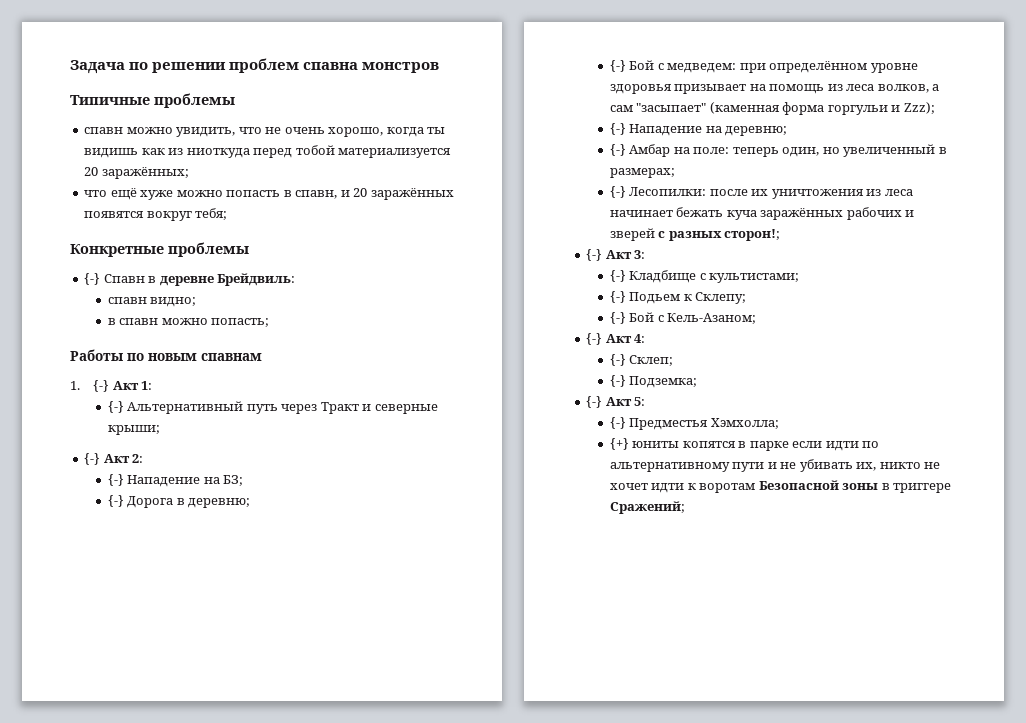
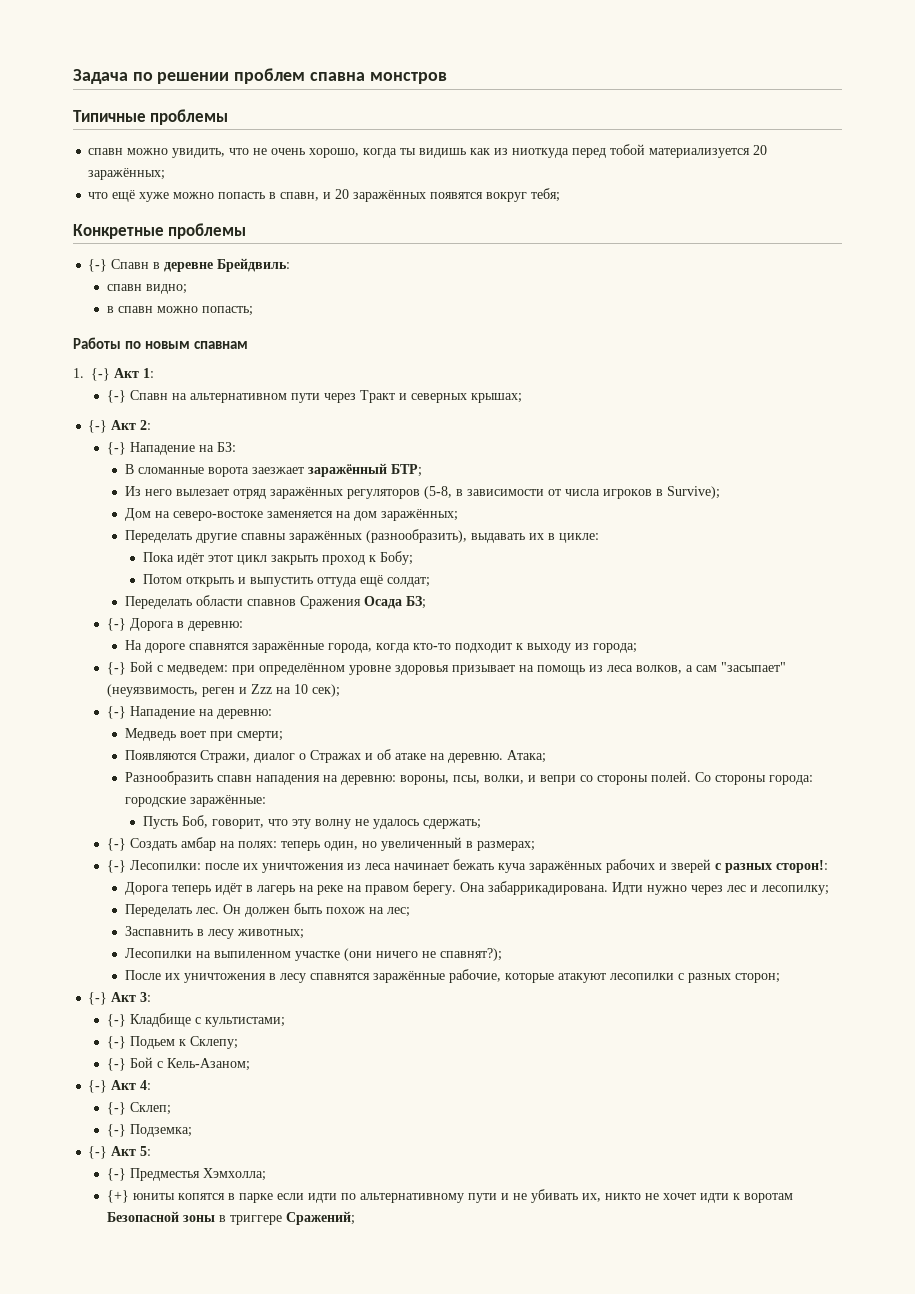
[127,401,278,414] Альтернативный путь -> [129,390,320,403] Спавн на альтернативном пути
[374,404,438,414] [107,425,160,435] северные крыши; -> [410,393,522,403] северных крышах;
[223,475,244,486] [107,495,251,508] БЗ; // {-} Дорога в деревню; -> [216,442,236,452] [124,463,422,477] [124,486,720,499] [124,508,458,521] [124,529,599,543] [142,551,413,565] [142,574,430,587] [124,595,426,609] [106,618,243,631] [124,640,637,653] БЗ: // В сломанные ворота заезжает заражённый БТР; // Из него вылезает отряд заражённых регуляторов (5-8, в зависимости от числа игроков в Survive); // Дом на северо-востоке заменяется на дом заражённых; // Переделать другие спавны заражённых (разнообразить), выдавать их в цикле: // Пока идёт этот цикл закрыть проход к Бобу; // Потом открыть и выпустить оттуда ещё солдат; // Переделать области спавнов Сражения Осада БЗ; // {-} Дорога в деревню: // На дороге спавнятся заражённые города, когда кто-то подходит к выходу из города;
[709,102,935,115] [609,123,788,136] [609,144,730,157] (каменная форма горгульи и Zzz); // {-} Нападение на деревню; // {-} Амбар на поле: -> [106,684,340,697] [106,706,272,719] [124,728,283,741] [124,749,546,763] [124,771,813,785] [124,795,266,807] [142,815,481,829] [106,837,277,851] (неуязвимость, реген и Zzz на 10 сек); // {-} Нападение на деревню: // Медведь воет при смерти; // Появляются Стражи, диалог о Стражах и об атаке на деревню. Атака; // Разнообразить спавн нападения на деревню: вороны, псы, волки, и вепри со стороны полей. Со стороны города: городские заражённые: // Пусть Боб, говорит, что эту волну не удалось сдержать; // {-} Создать амбар на полях:
[724,229,781,241] сторон!; -> [775,860,828,873] [124,881,829,895] [124,903,410,917] [124,926,304,939] [124,948,502,961] [124,969,780,983] сторон!: // Дорога теперь идёт в лагерь на реке на правом берегу. Она забаррикадирована. Идти нужно через лес и лесопилку; // Переделать лес. Он должен быть похож на лес; // Заспавнить в лесу животных; // Лесопилки на выпиленном участке (они ничего не спавнят?); // После их уничтожения в лесу спавнятся заражённые рабочие, которые атакуют лесопилки с разных сторон;

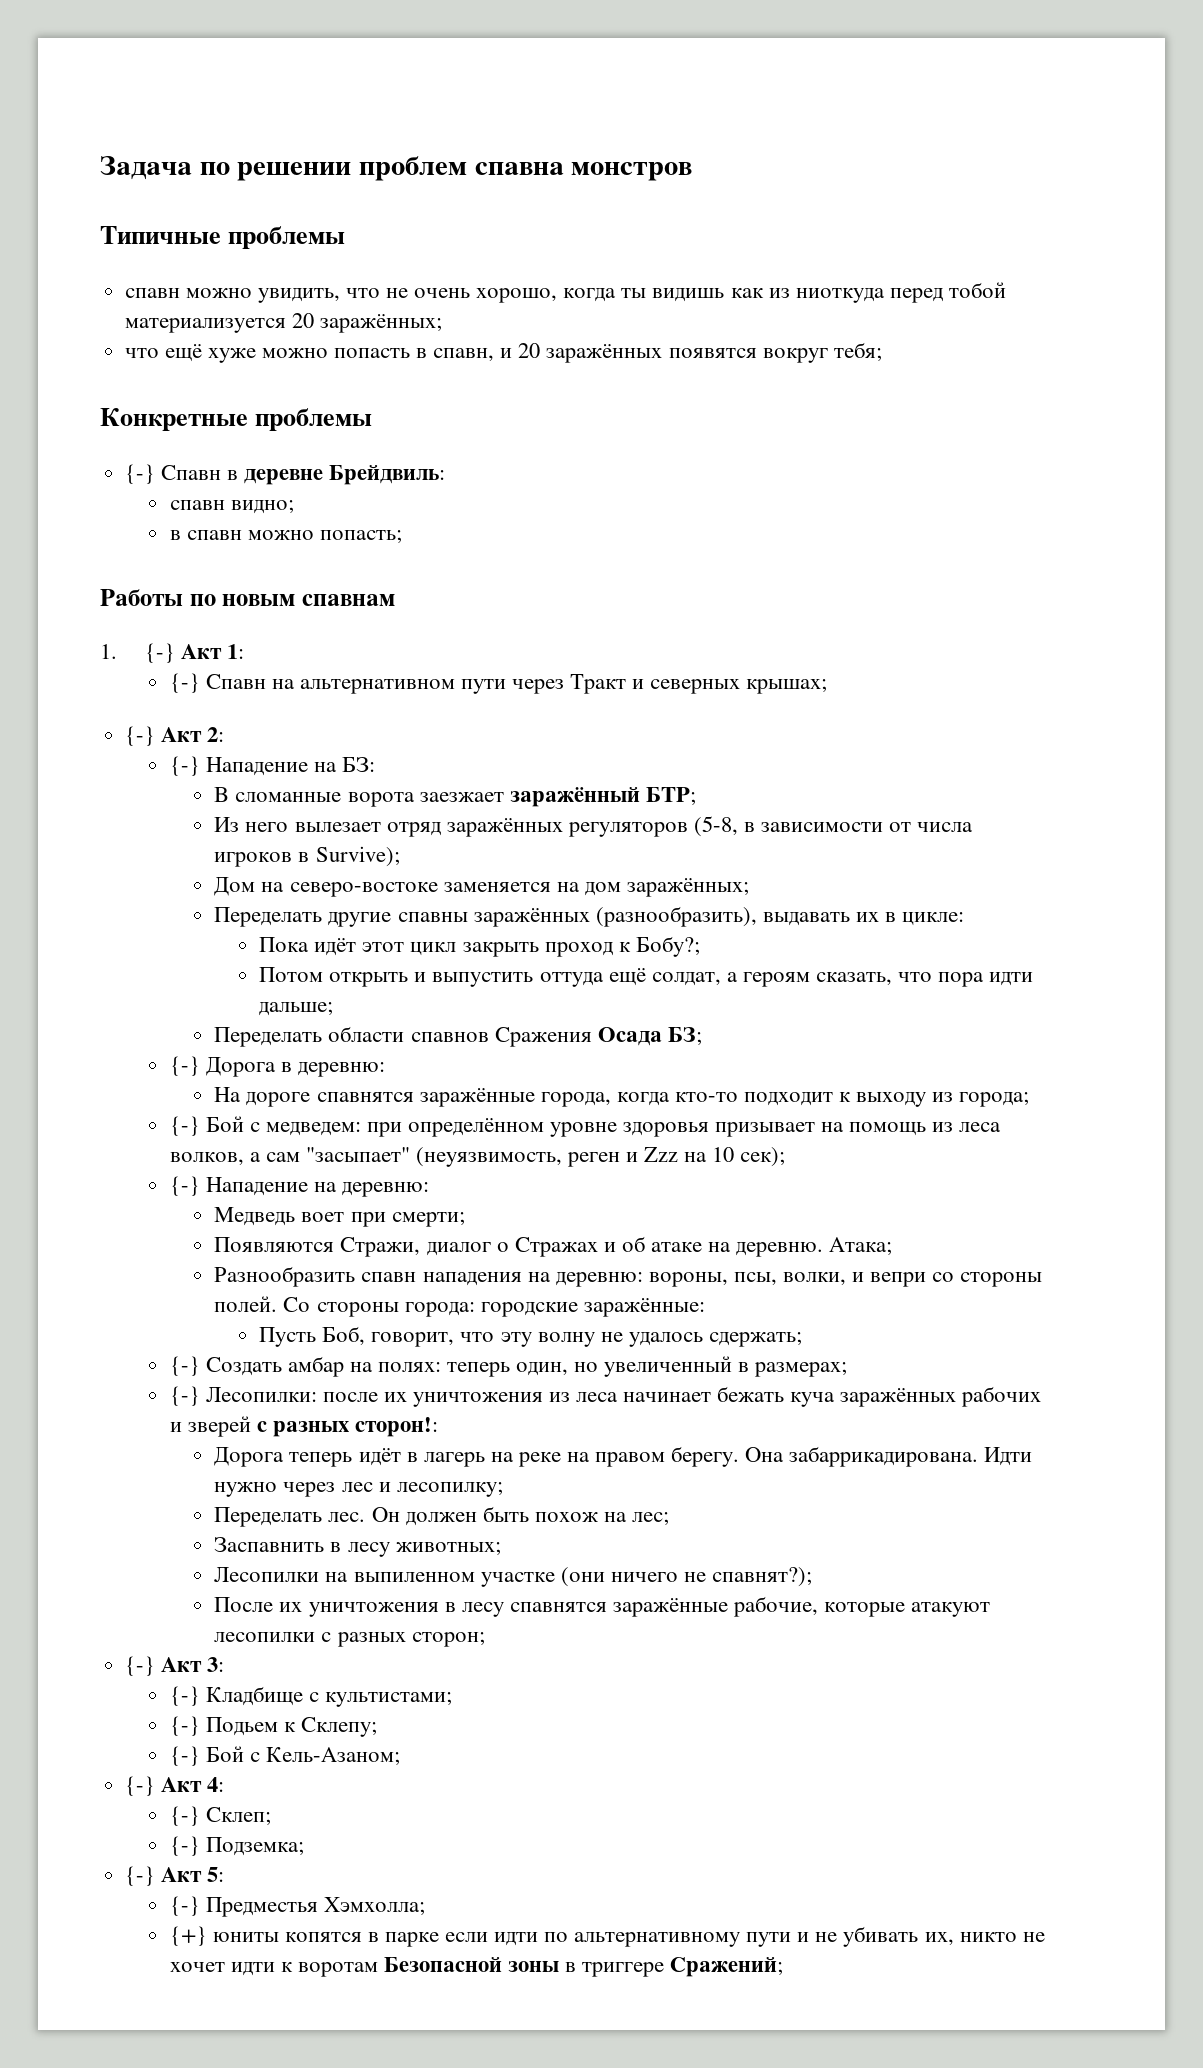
[379,551,413,565] Бобу; -> [635,936,700,957] Бобу?;
[386,577,430,587] солдат; -> [651,972,1034,987] [259,1002,334,1016] солдат, а героям сказать, что пора идти дальше;

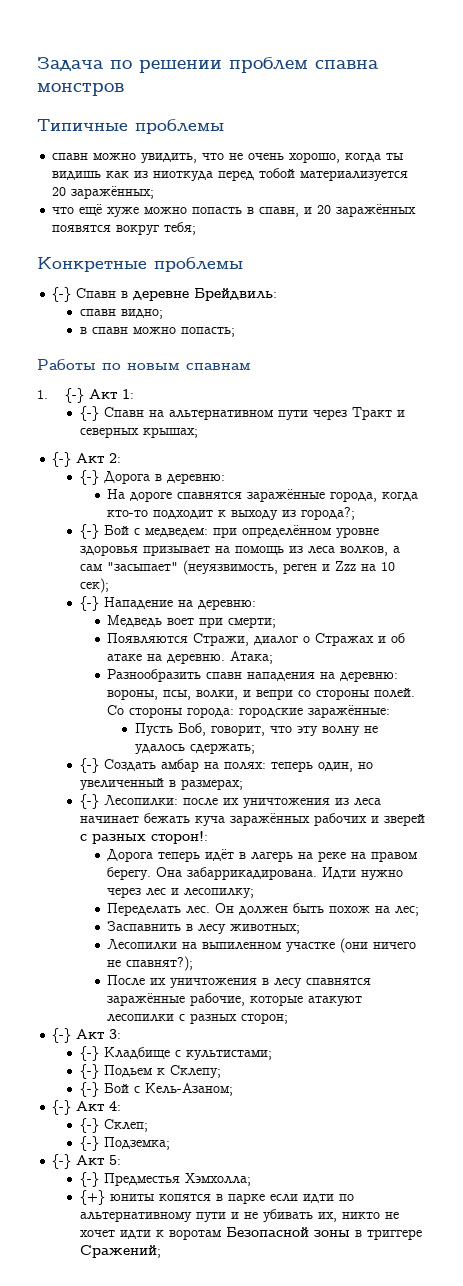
[169,756,375,776] [214,787,696,807] [214,816,974,837] [214,846,400,867] [214,877,749,897] [214,906,964,927] [259,936,700,957] [259,967,1034,987] [259,1002,334,1016] [214,1026,702,1047] // {-} Нападение на БЗ: // В сломанные ворота заезжает заражённый БТР; // Из него вылезает отряд заражённых регуляторов (5-8, в зависимости от числа игроков в Survive); // Дом на северо-востоке заменяется на дом заражённых; // Переделать другие спавны заражённых (разнообразить), выдавать их в цикле: // Пока идёт этот цикл закрыть проход к Бобу?; // Потом открыть и выпустить оттуда ещё солдат, а героям сказать, что пора идти дальше; // Переделать области спавнов Сражения Осада БЗ; -> (122, 458) none
[959,1092,1030,1107] города; -> [301,507,356,520] города?;

